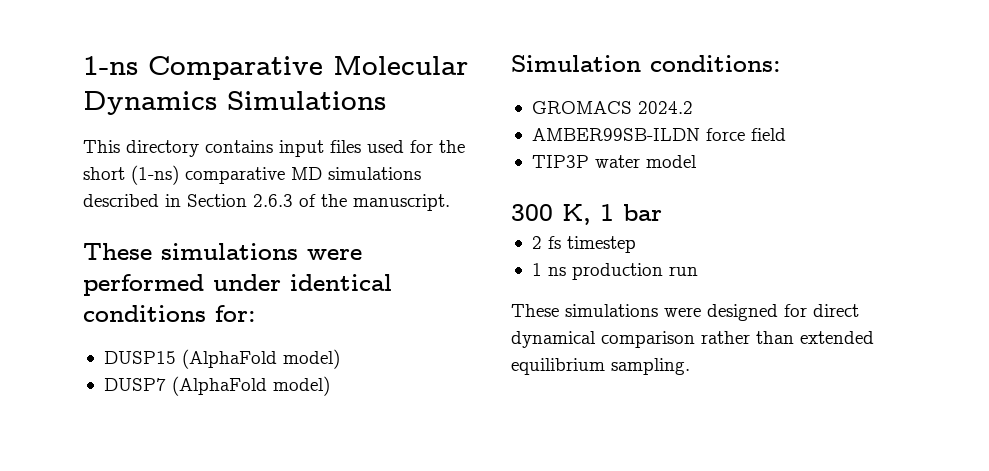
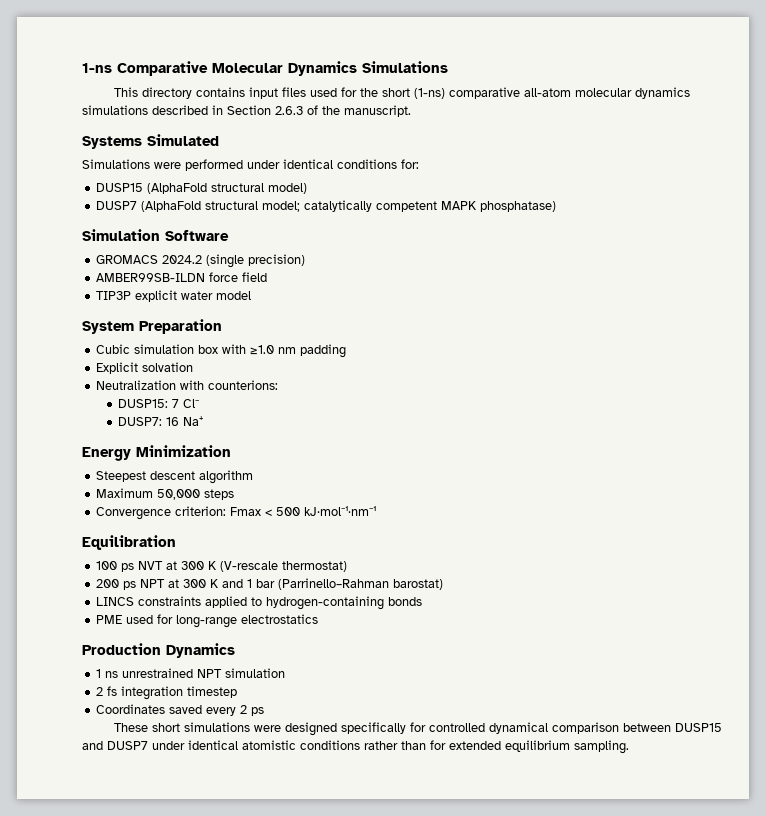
[291,167,322,180] MD -> [524,87,691,99] all-atom molecular dynamics
[83,243,298,260] These simulations -> [82,134,219,149] [82,159,150,169] Systems Simulated // Simulations
(277, 359) none -> [211,183,265,192] structural
[272,376,330,396] model) -> [205,200,557,212] structural model; catalytically competent MAPK phosphatase)
[650,55,781,72] conditions: -> [165,230,229,241] Software
(693, 107) none -> [206,254,306,268] (single precision)
(589, 161) none -> [135,290,178,302] explicit
[511,204,662,225] 300 K, 1 bar -> [82,319,222,334] [96,344,347,358] [96,362,194,374] [96,380,279,390] [118,399,200,408] [118,416,204,426] [82,445,231,461] [96,470,254,484] [96,488,235,500] [96,506,377,520] [82,535,176,550] [96,561,348,572] [96,578,444,590] [96,596,423,610] [96,614,319,628] [82,643,235,658] [96,668,286,678] System Preparation // Cubic simulation box with ≥1.0 nm padding // Explicit solvation // Neutralization with counterions: // DUSP15: 7 Cl⁻ // DUSP7: 16 Na⁺ // Energy Minimization // Steepest descent algorithm // Maximum 50,000 steps // Convergence criterion: Fmax < 500 kJ·mol⁻¹·nm⁻¹ // Equilibration // 100 ps NVT at 300 K (V-rescale thermostat) // 200 ps NPT at 300 K and 1 bar (Parrinello–Rahman barostat) // LINCS constraints applied to hydrogen-containing bonds // PME used for long-range electrostatics // Production Dynamics // 1 ns unrestrained NPT simulation
(561, 242) none -> [121,686,184,700] integration
[531,263,698,280] [511,304,559,317] 1 ns production run // These -> [96,704,265,716] [114,723,181,732] Coordinates saved every 2 ps // These short
[784,304,859,317] [511,331,695,348] for direct dynamical comparison -> [341,722,723,734] [82,740,360,750] specifically for controlled dynamical comparison between DUSP15 and DUSP7 under identical atomistic conditions
(794, 337) none -> [430,740,446,750] for

